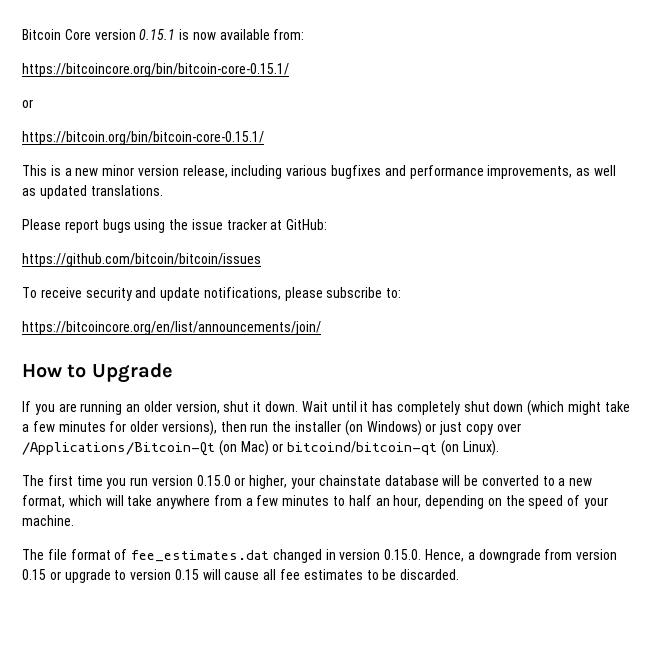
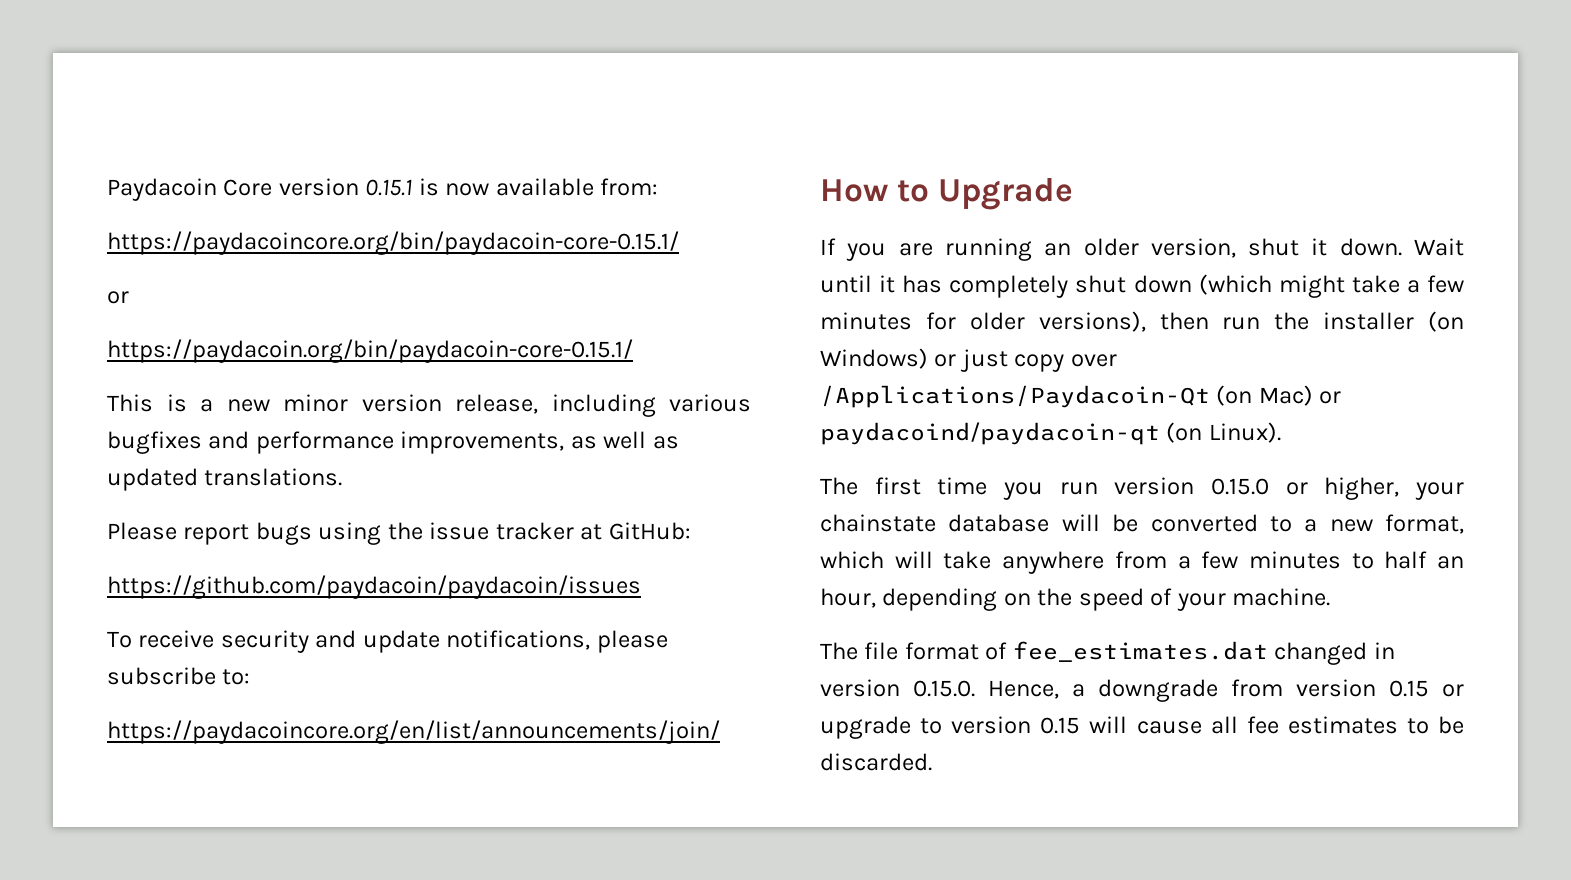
[22,29,61,40] Bitcoin -> [107,178,217,201] Paydacoin
[22,63,289,77] https://bitcoincore.org/bin/bitcoin-core-0.15.1/ -> [107,231,679,255] https://paydacoincore.org/bin/paydacoin-core-0.15.1/
[22,131,264,145] https://bitcoin.org/bin/bitcoin-core-0.15.1/ -> [107,339,633,363] https://paydacoin.org/bin/paydacoin-core-0.15.1/
[22,253,261,267] https://github.com/bitcoin/bitcoin/issues -> [107,575,641,599] https://github.com/paydacoin/paydacoin/issues
[22,321,321,335] https://bitcoincore.org/en/list/announcements/join/ -> [107,720,720,744] https://paydacoincore.org/en/list/announcements/join/
[22,442,215,456] /Applications/Bitcoin-Qt -> [820,385,1210,408] /Applications/Paydacoin-Qt
[287,441,438,455] bitcoind/bitcoin-qt -> [820,422,1160,445] paydacoind/paydacoin-qt

